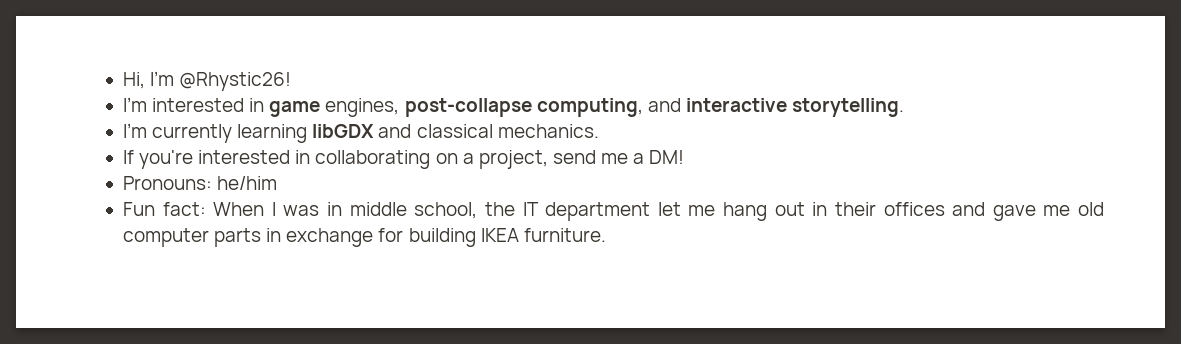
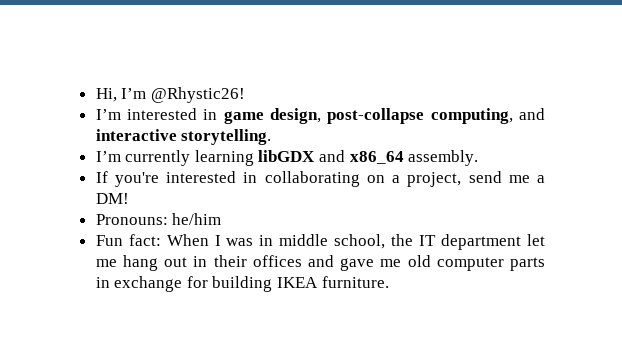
[325,98,400,117] engines, -> [270,108,322,124] design,
[416,124,599,138] classical mechanics. -> [349,150,479,166] x86_64 assembly.

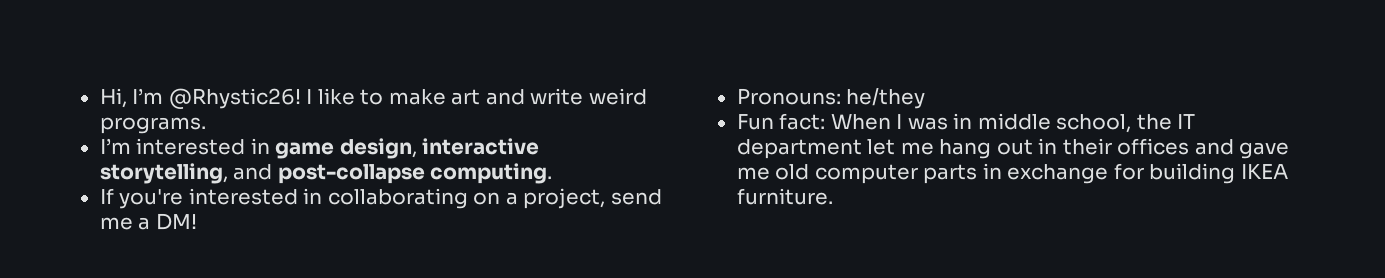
(245, 95) none -> [306,88,647,105] [99,117,206,134] I like to make art and write weird programs.
[327,108,545,124] [95,129,272,145] [95,150,479,166] post-collapse computing, and interactive storytelling. // I’m currently learning libGDX and x86_64 assembly. -> [422,138,540,155] [99,163,553,184] interactive storytelling, and post-collapse computing.
[172,213,222,225] he/him -> [846,88,926,109] he/they

